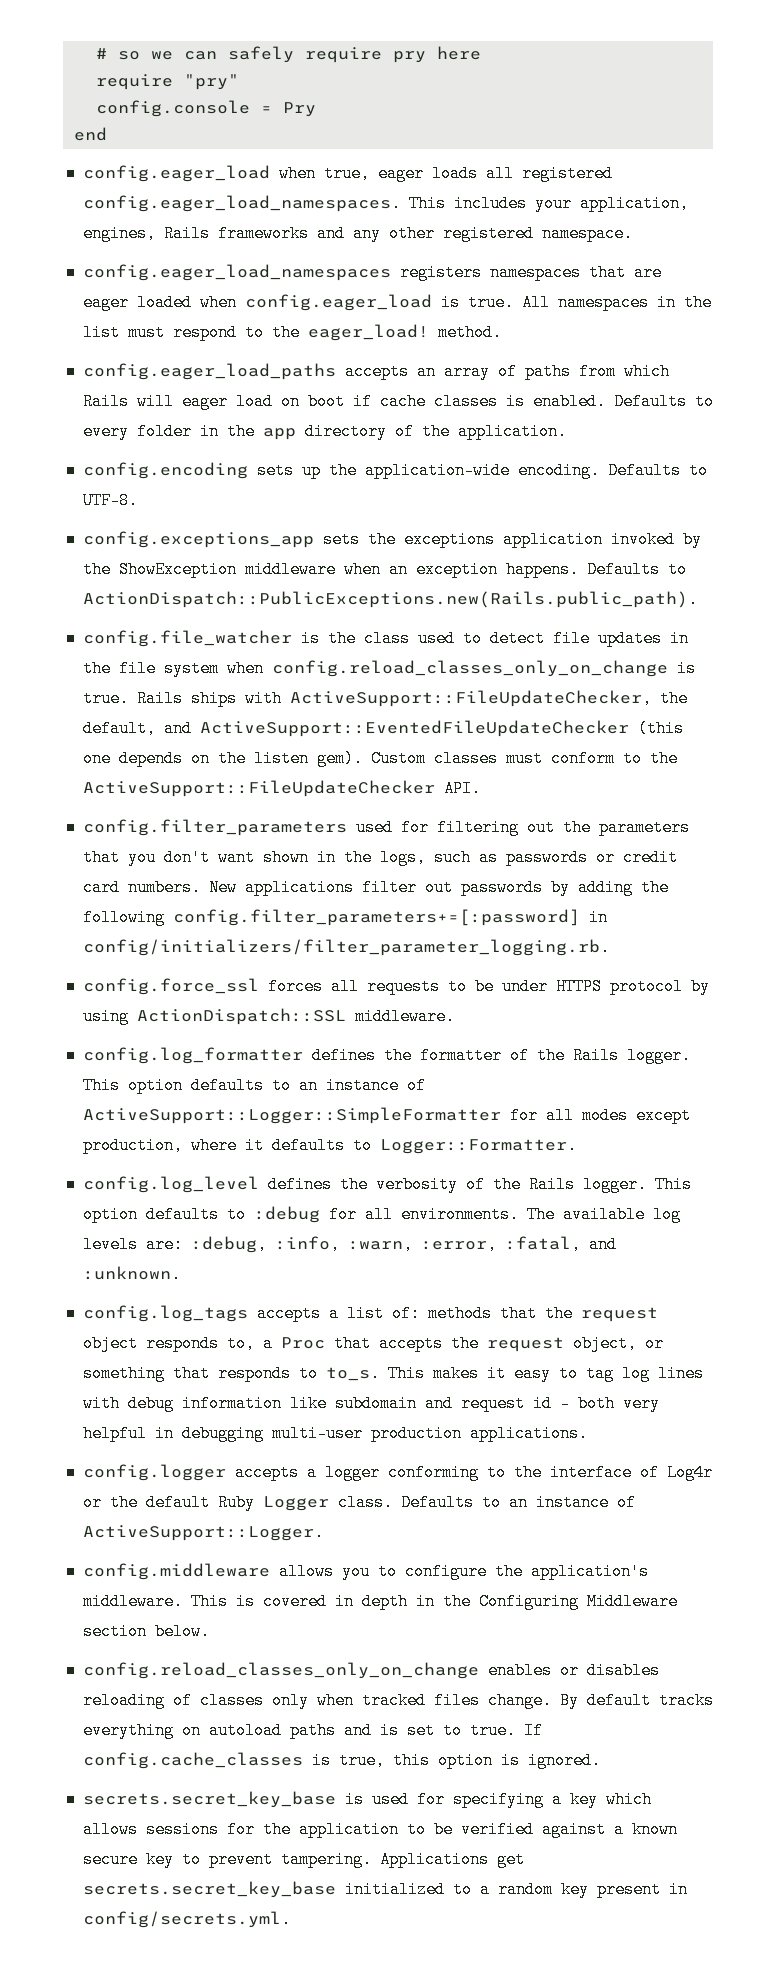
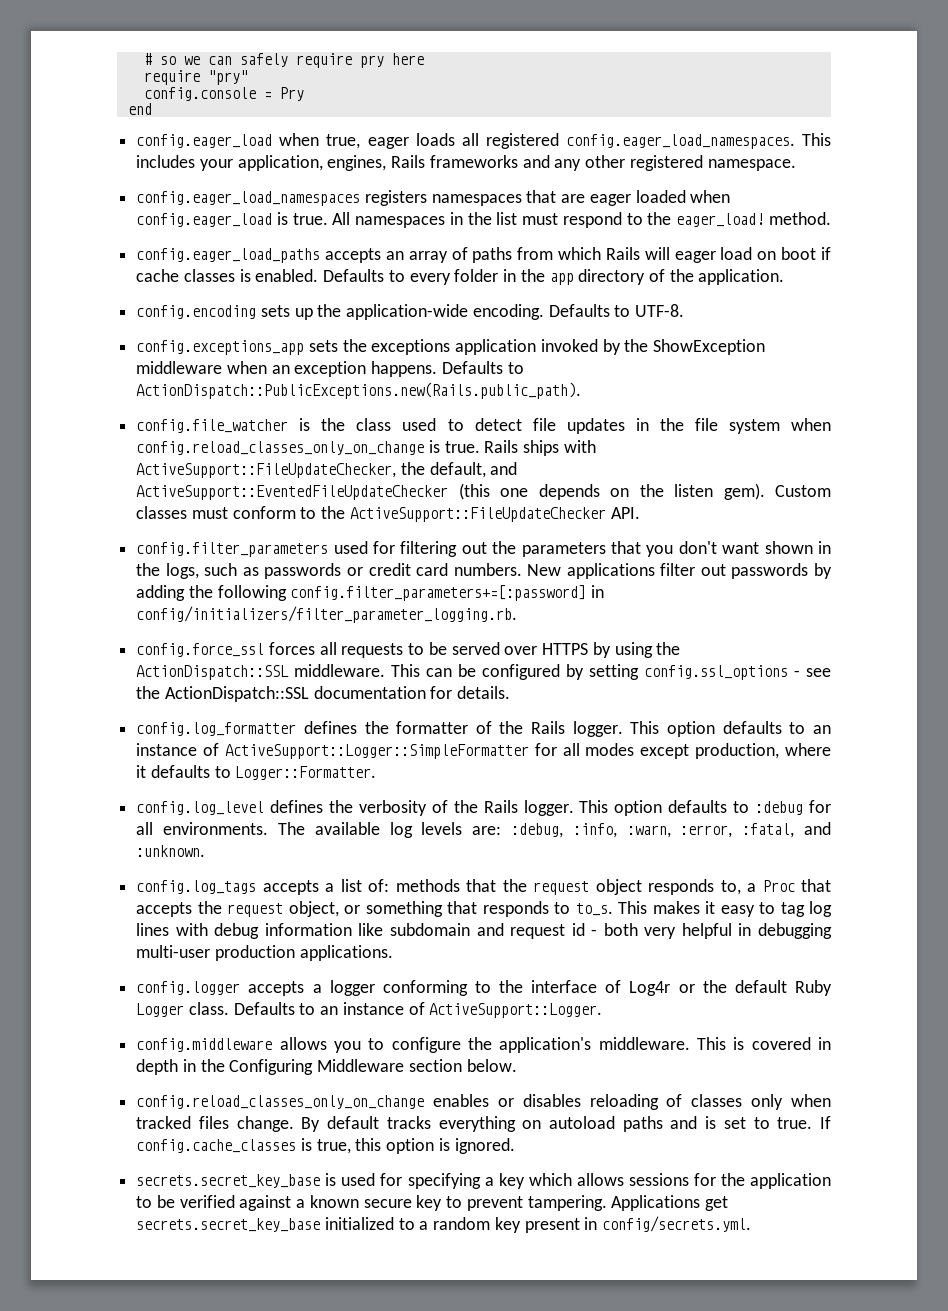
[501,978,683,995] under HTTPS protocol -> [451,642,589,655] served over HTTPS
(129, 1016) none -> [656,642,681,655] the
(455, 1016) none -> [391,664,832,680] [136,686,511,702] This can be configured by setting config.ssl_options - see the ActionDispatch::SSL documentation for details.

